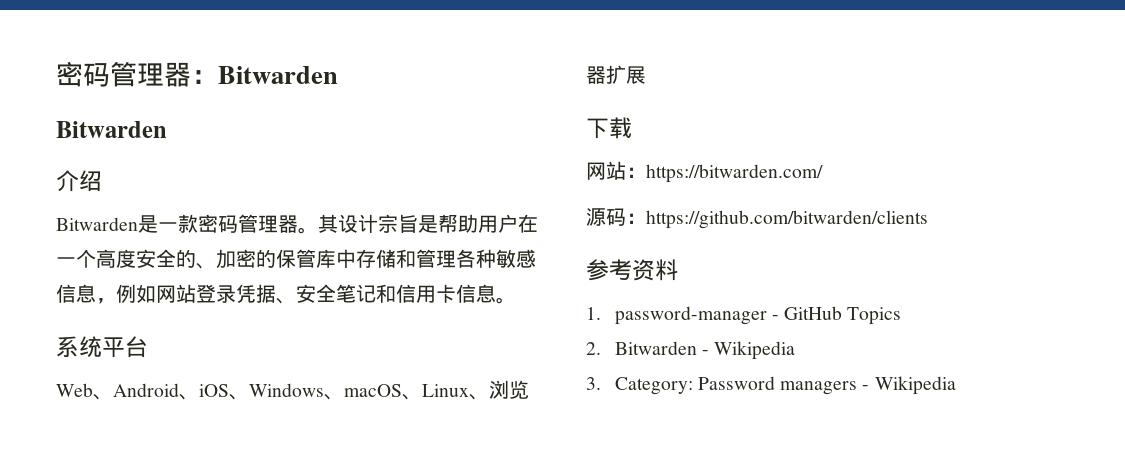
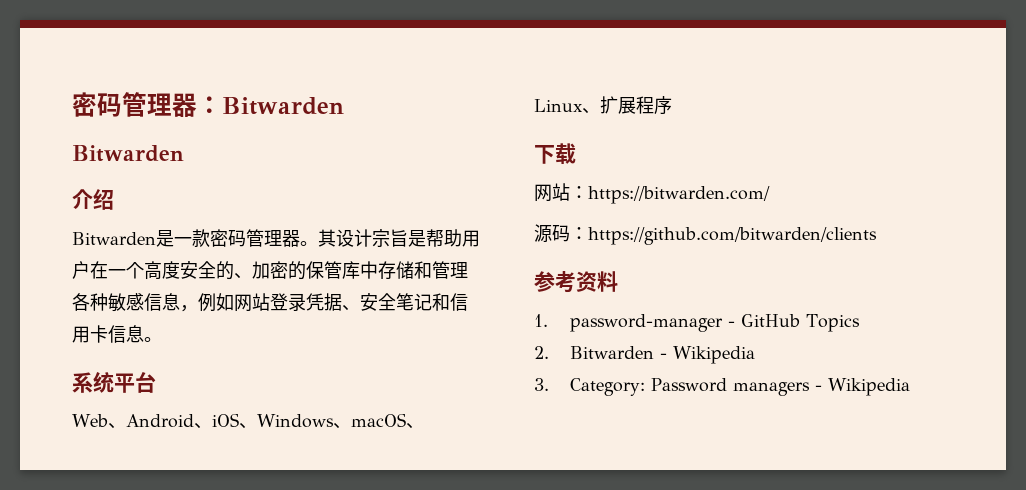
[489,380,529,399] [586,66,606,84] 浏览器 -> (600, 111) none
(646, 75) none -> [636,96,672,115] 程序

